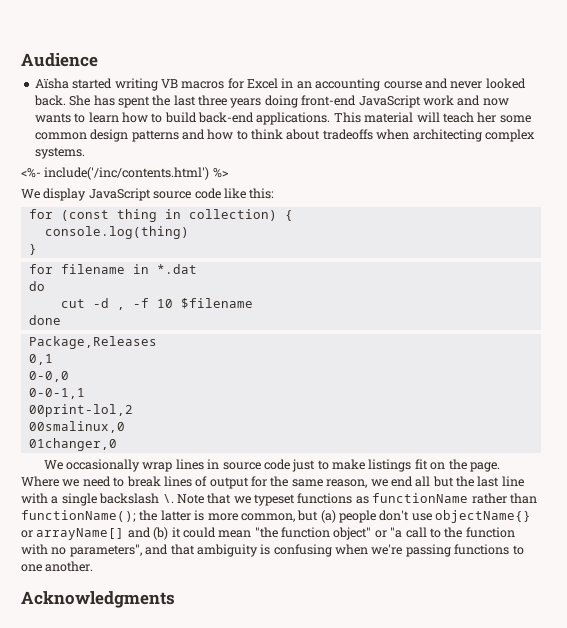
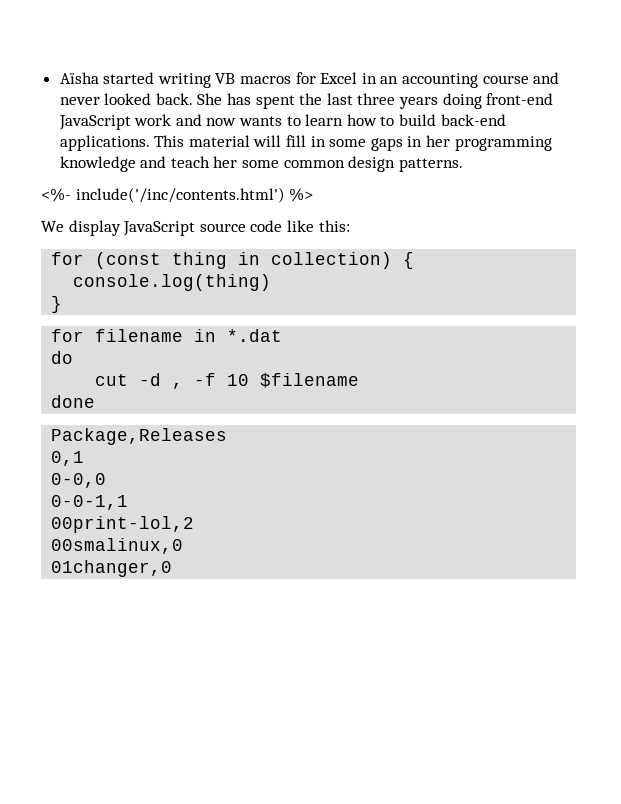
[21,53,98,67] Audience // -> (59, 78) none
(440, 117) none -> [286,135,552,151] [59,156,167,172] fill in some gaps in her programming knowledge and
[131,129,535,142] [34,147,85,159] patterns and how to think about tradeoffs when architecting complex systems. -> [398,158,463,172] patterns.
[43,459,500,472] [21,476,524,489] [21,493,537,506] [21,510,532,523] [21,527,515,540] [21,544,524,557] [21,561,94,572] [21,591,175,608] // We occasionally wrap lines in source code just to make listings fit on the page. Where we need to break lines of output for the same reason, we end all but the last line with a single backslash \. Note that we typeset functions as functionName rather than functionName(); the latter is more common, but (a) people don't use objectName{} or arrayName[] and (b) it could mean "the function object" or "a call to the function with no parameters", and that ambiguity is confusing when we're passing functions to one another. // Acknowledgments -> (173, 568) none

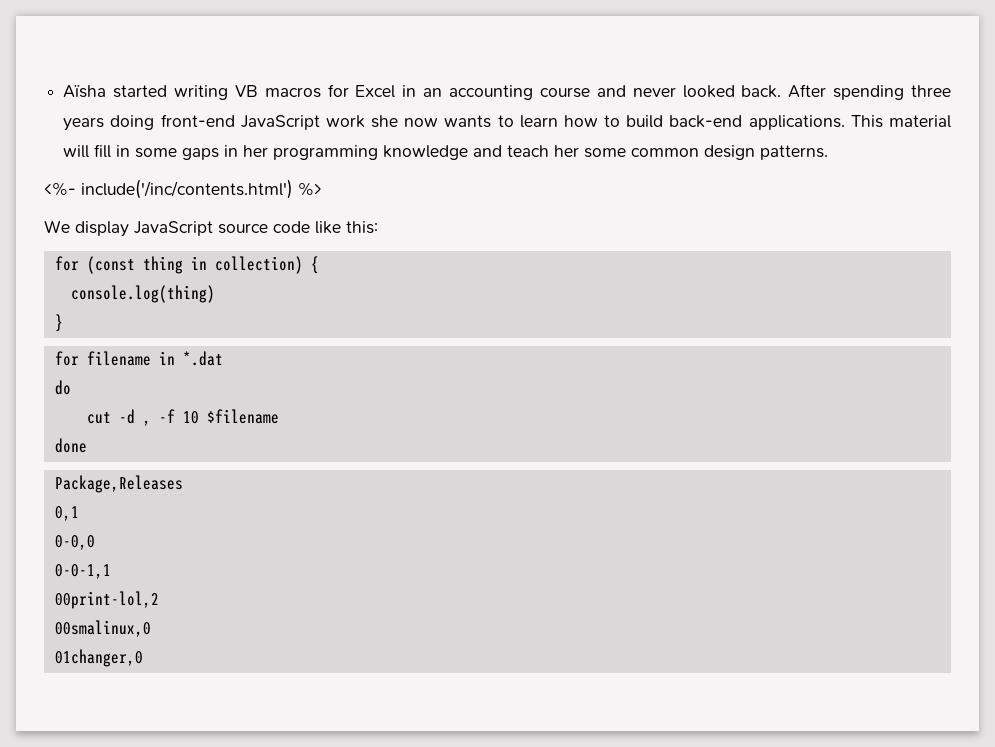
[197,93,353,109] She has spent the last -> [788,84,905,100] After spending
[175,114,202,126] and -> [371,115,399,128] she

